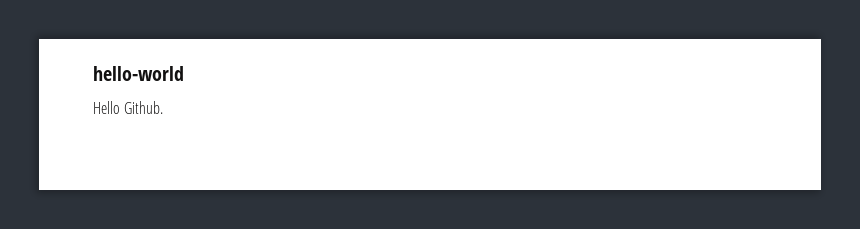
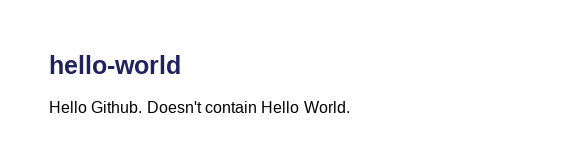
(164, 107) none -> [146,101,350,113] Doesn't contain Hello World.

